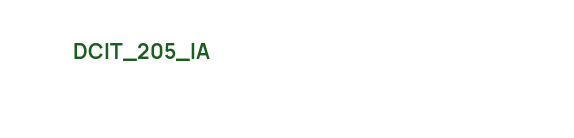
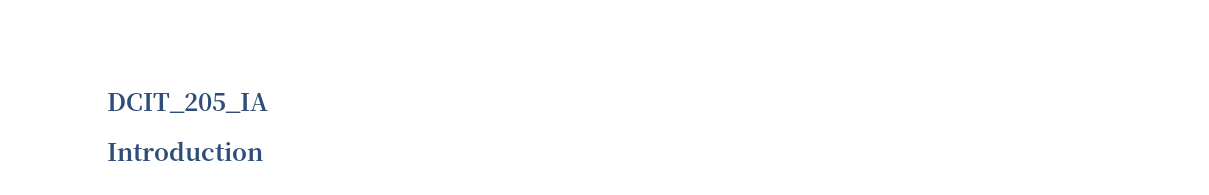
(210, 52) none -> [107,141,263,161] // Introduction

